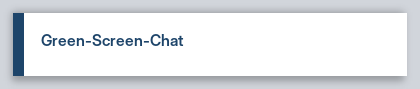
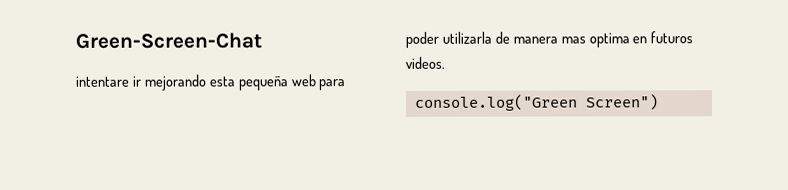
(184, 40) none -> [75,74,346,91] [405,31,694,48] [405,56,445,69] [413,94,659,111] // intentare ir mejorando esta pequeña web para poder utilizarla de manera mas optima en futuros videos. // console.log("Green Screen")

